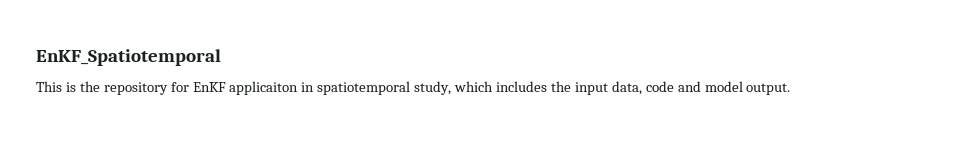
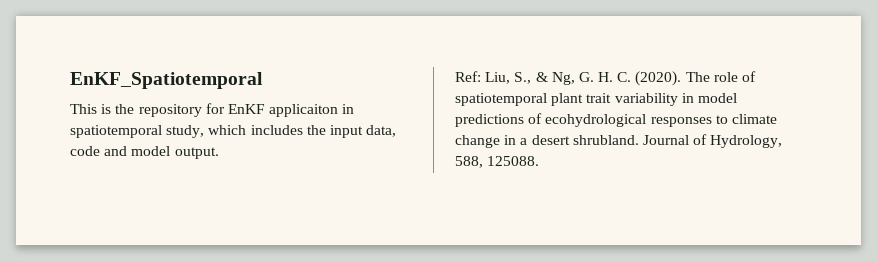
(791, 89) none -> [455,71,757,86] [455,93,737,106] [455,113,777,127] [455,134,783,148] [455,156,540,168] // Ref: Liu, S., & Ng, G. H. C. (2020). The role of spatiotemporal plant trait variability in model predictions of ecohydrological responses to climate change in a desert shrubland. Journal of Hydrology, 588, 125088.

